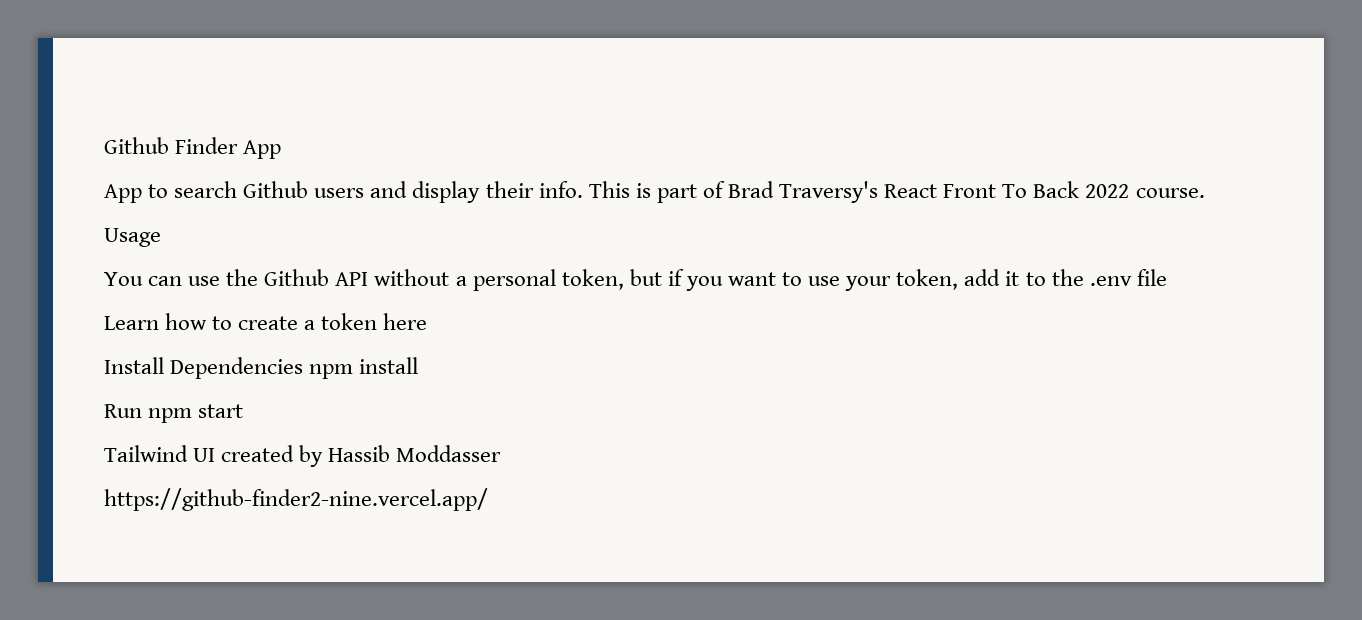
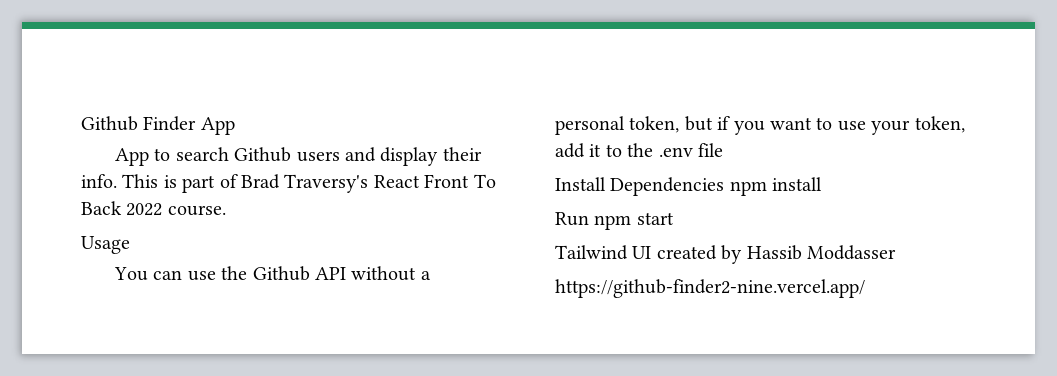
[104,313,428,330] // Learn how to create a token here -> (723, 150) none

